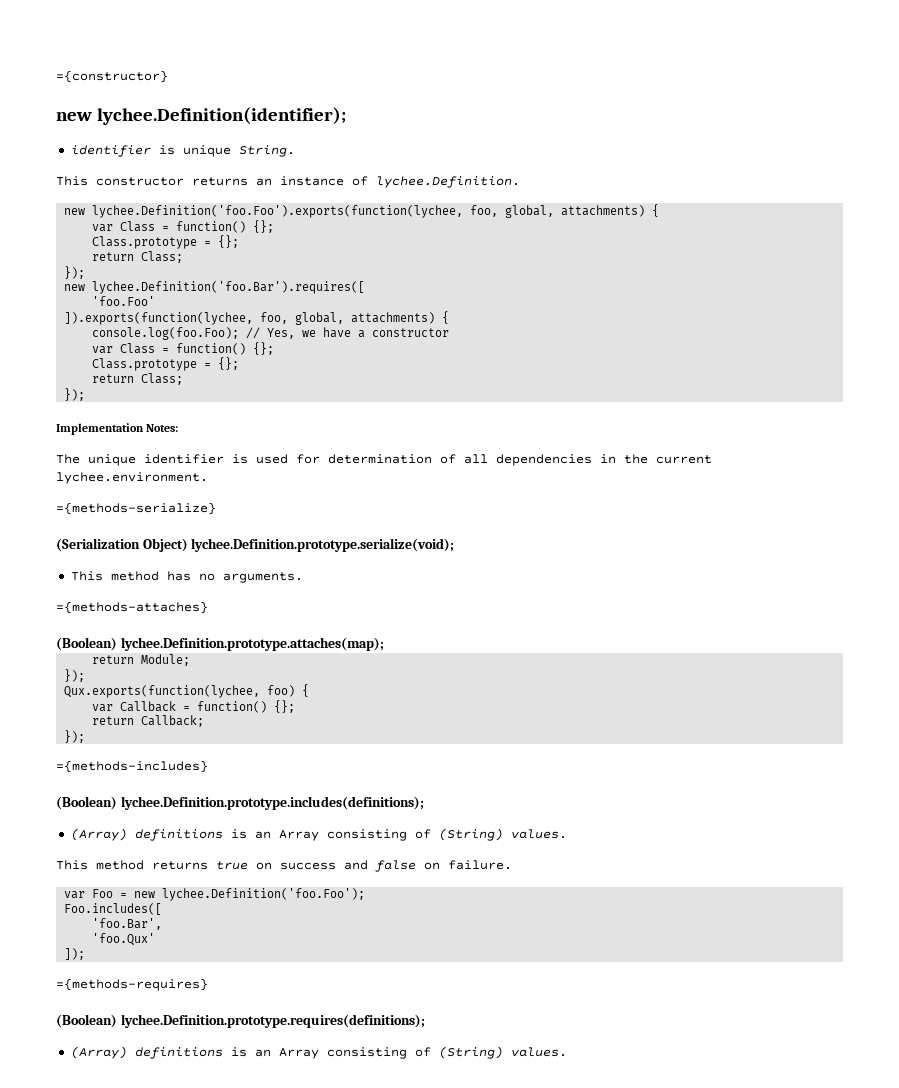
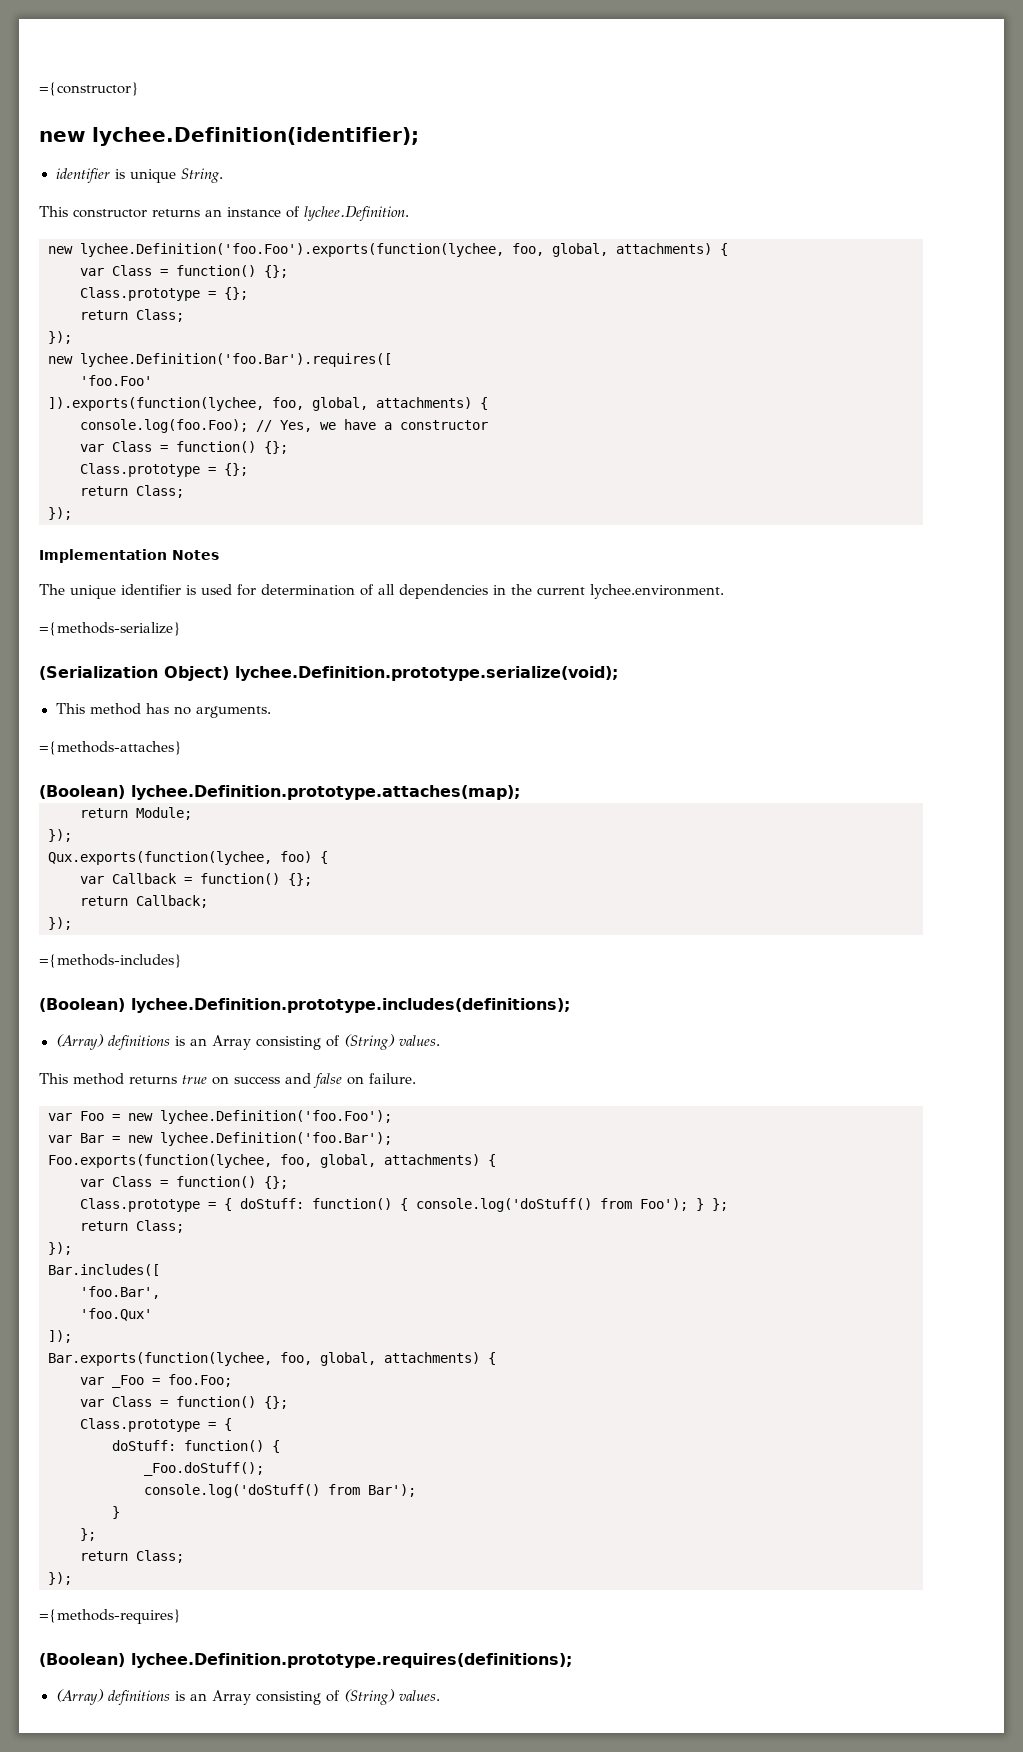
[146,424,179,432] Notes: -> [172,550,219,560] Notes
[64,903,163,915] [92,918,163,930] [92,933,156,946] [64,948,86,960] Foo.includes([ // 'foo.Bar', // 'foo.Qux' // ]); -> [48,1132,392,1146] [48,1154,496,1168] [80,1176,288,1189] [80,1198,728,1212] [80,1220,184,1233] [48,1242,72,1255] [48,1264,160,1276] [80,1286,160,1299] [80,1308,152,1321] [48,1330,72,1343] [48,1352,496,1366] [80,1374,232,1388] [80,1396,288,1409] [80,1418,232,1432] [112,1440,280,1453] [144,1462,264,1476] [144,1484,416,1498] [112,1506,120,1519] [80,1528,96,1541] [80,1550,184,1563] [48,1572,72,1585] var Bar = new lychee.Definition('foo.Bar'); // Foo.exports(function(lychee, foo, global, attachments) { // var Class = function() {}; // Class.prototype = { doStuff: function() { console.log('doStuff() from Foo'); } }; // return Class; // }); // Bar.includes([ // 'foo.Bar', // 'foo.Qux' // ]); // Bar.exports(function(lychee, foo, global, attachments) { // var _Foo = foo.Foo; // var Class = function() {}; // Class.prototype = { // doStuff: function() { // _Foo.doStuff(); // console.log('doStuff() from Bar'); // } // }; // return Class; // });

